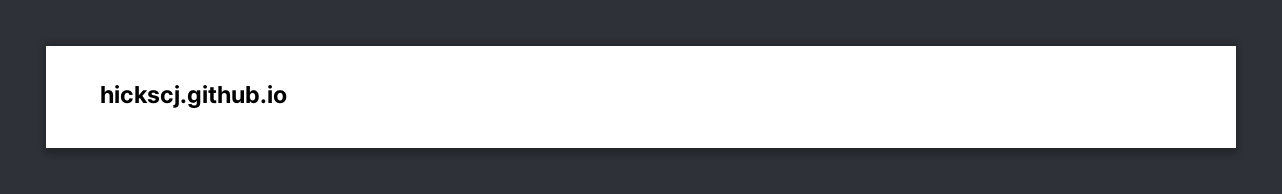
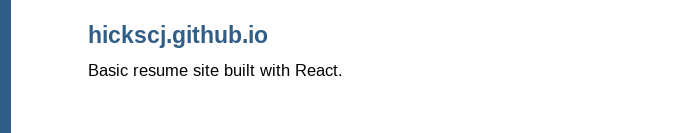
(287, 97) none -> [88,64,343,76] // Basic resume site built with React.

